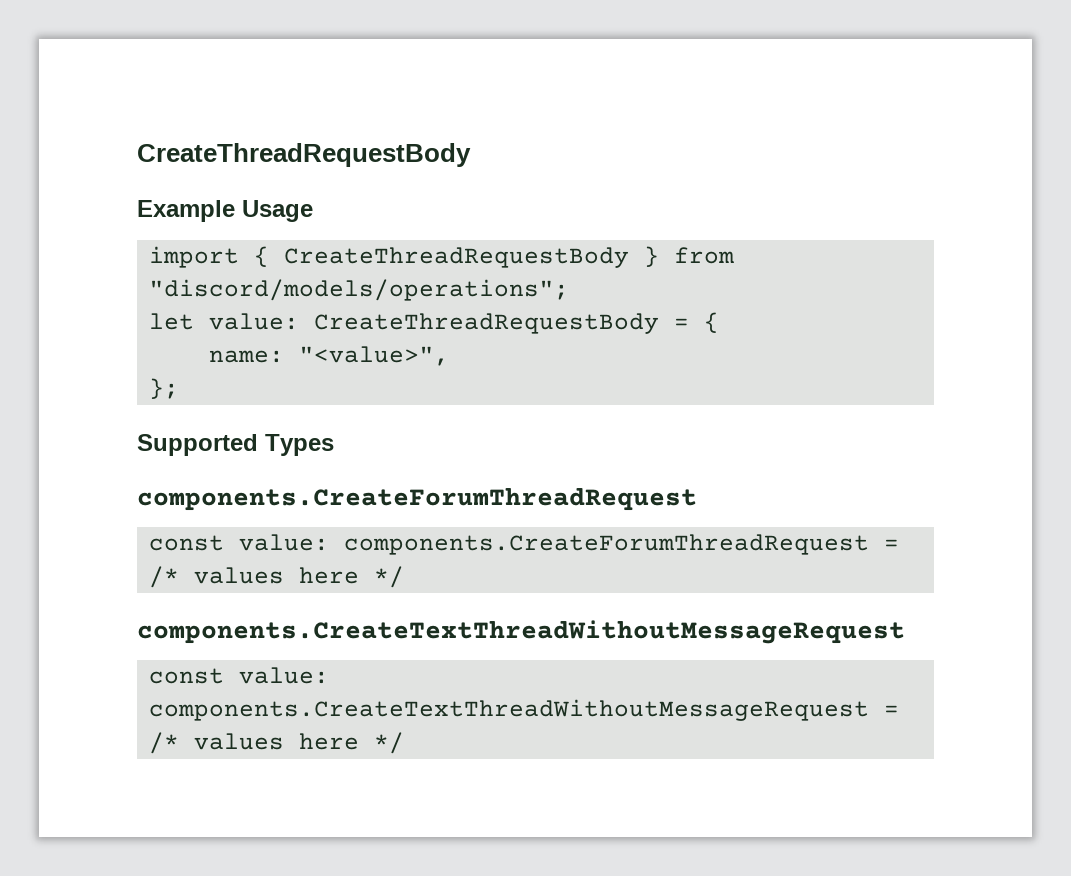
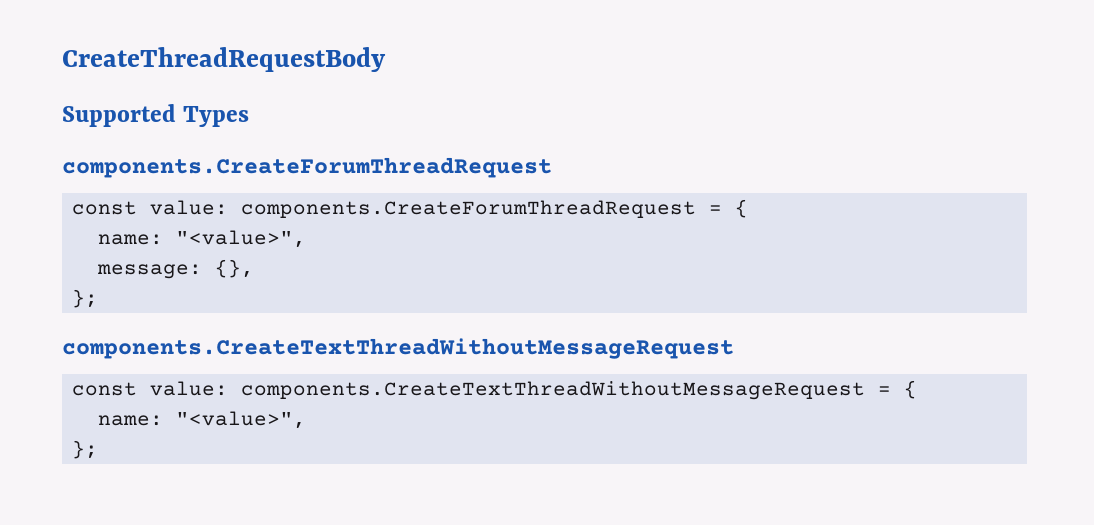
[137,143,471,167] [137,200,313,222] [149,246,735,268] [149,279,570,301] [149,312,720,334] [209,346,450,366] [149,378,180,399] CreateThreadRequestBody // Example Usage // import { CreateThreadRequestBody } from "discord/models/operations"; // let value: CreateThreadRequestBody = { // name: "<value>", // }; -> [62,47,386,72] CreateThreadRequestBody
[149,566,405,588] /* values here */ -> [735,199,749,218] [98,230,307,248] [97,259,255,279] [72,289,99,308] { // name: "<value>", // message: {}, // };
[149,732,405,754] /* values here */ -> [904,380,918,399] [98,411,307,429] [72,440,99,459] { // name: "<value>", // };

